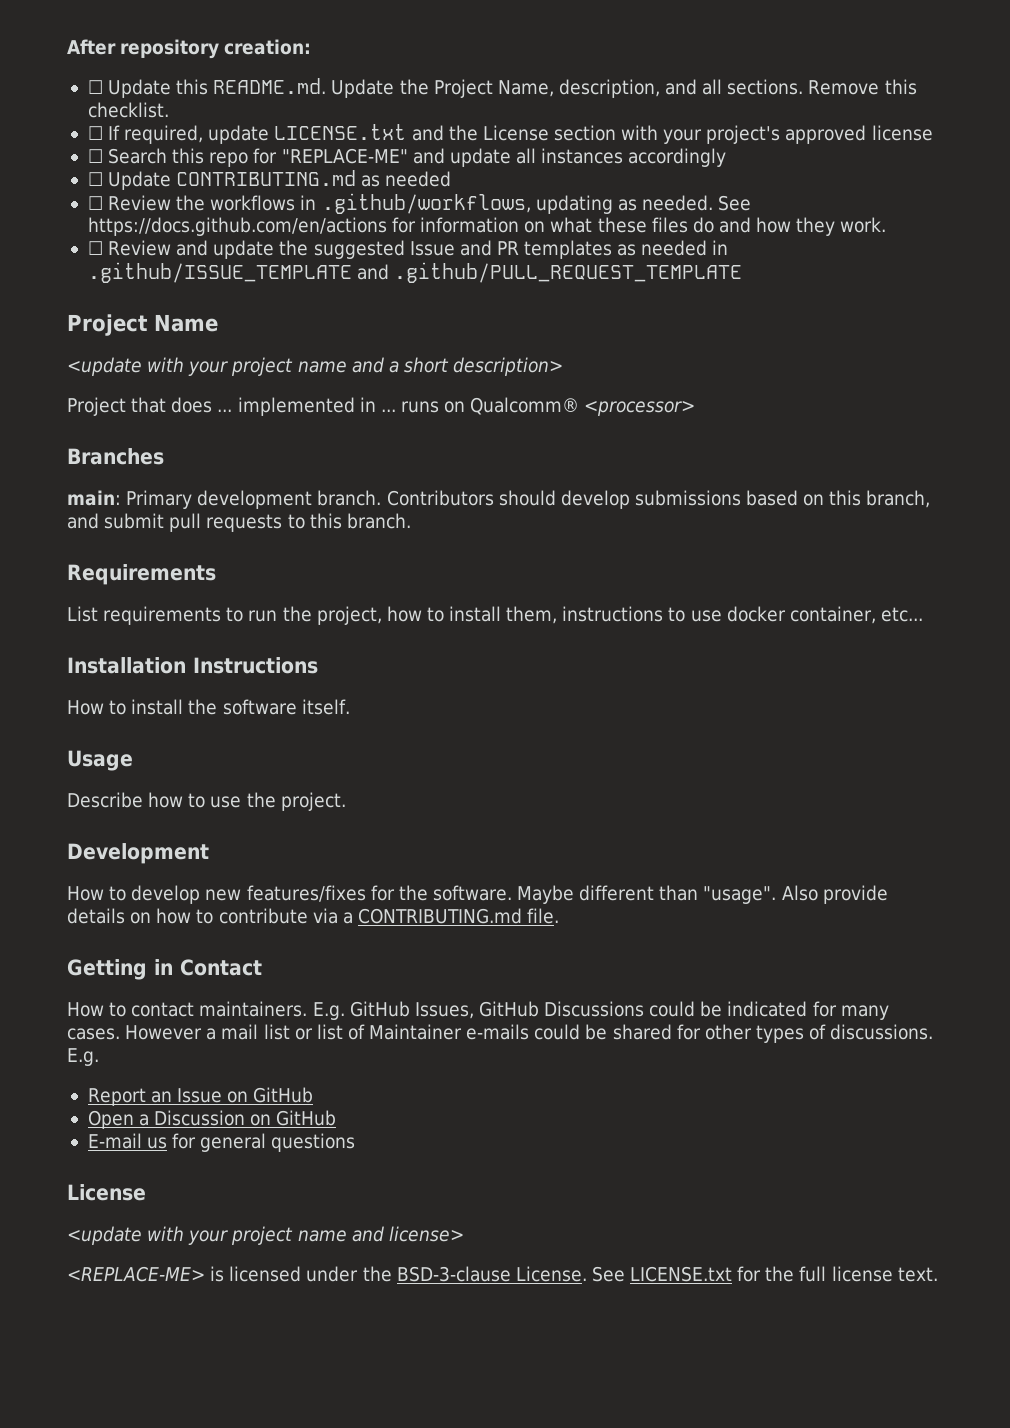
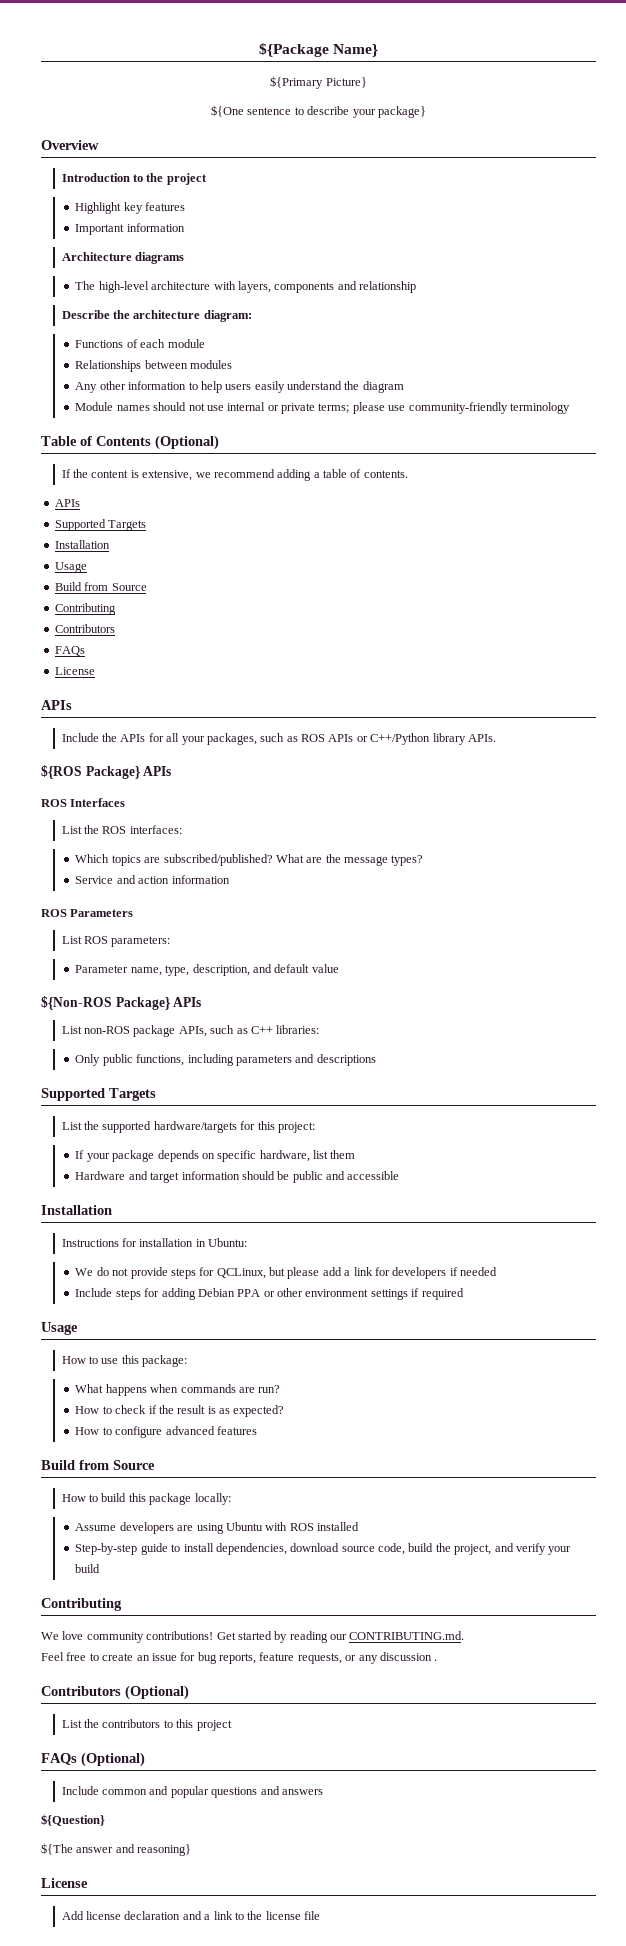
[67,39,312,59] [87,78,917,98] [87,102,169,118] [87,124,933,144] [87,148,727,167] [87,170,452,190] [87,193,752,214] [87,217,887,236] [87,240,729,259] [87,262,743,283] [67,314,218,336] [67,357,564,376] [67,397,696,416] [67,448,164,465] [67,490,931,509] [67,513,411,532] [67,564,216,585] [67,606,923,625] [67,657,318,674] [67,699,350,715] [67,750,133,771] [67,792,346,811] [67,843,209,864] [67,885,888,904] [67,908,560,924] [67,959,262,980] [67,1001,889,1020] [67,1024,934,1043] [67,1048,99,1066] [87,1087,314,1106] [87,1110,337,1129] [87,1133,356,1152] [67,1184,146,1201] [67,1226,464,1245] [67,1266,938,1282] After repository creation: // ☐ Update this README.md. Update the Project Name, description, and all sections. Remove this checklist. // ☐ If required, update LICENSE.txt and the License section with your project's approved license // ☐ Search this repo for "REPLACE-ME" and update all instances accordingly // ☐ Update CONTRIBUTING.md as needed // ☐ Review the workflows in .github/workflows, updating as needed. See https://docs.github.com/en/actions for information on what these files do and how they work. // ☐ Review and update the suggested Issue and PR templates as needed in .github/ISSUE_TEMPLATE and .github/PULL_REQUEST_TEMPLATE // Project Name // <update with your project name and a short description> // Project that does ... implemented in ... runs on Qualcomm® <processor> // Branches // main: Primary development branch. Contributors should develop submissions based on this branch, and submit pull requests to this branch. // Requirements // List requirements to run the project, how to install them, instructions to use docker container, etc... // Installation Instructions // How to install the software itself. // Usage // Describe how to use the project. // Development // How to develop new features/fixes for the software. Maybe different than "usage". Also provide details on how to contribute via a CONTRIBUTING.md file. // Getting in Contact // How to contact maintainers. E.g. GitHub Issues, GitHub Discussions could be indicated for many cases. However a mail list or list of Maintainer e-mails could be shared for other types of discussions. E.g. // Report an Issue on GitHub // Open a Discussion on GitHub // E-mail us for general questions // License // <update with your project name and license> // <REPLACE-ME> is licensed under the BSD-3-clause License. See LICENSE.txt for the full license text. -> [258,43,379,57] [270,76,367,89] [211,105,426,118] [41,140,99,150] [61,173,207,185] [75,202,186,214] [75,223,185,235] [61,252,185,264] [75,281,417,293] [61,310,252,322] [75,339,205,348] [75,360,233,372] [75,381,404,393] [75,402,570,414] [41,435,219,450] [61,469,408,481] [54,499,80,507] [54,519,147,531] [54,540,110,549] [54,562,87,573] [54,582,147,591] [54,603,116,615] [54,624,115,633] [54,646,85,656] [54,667,95,675] [41,700,72,710] [61,733,496,745] [41,765,172,779] [41,798,126,807] [61,825,182,834] [75,854,424,866] [75,875,230,884] [41,909,134,917] [61,936,171,947] [75,964,339,976] [41,996,202,1010] [61,1025,320,1037] [75,1054,376,1066] [41,1088,156,1101] [61,1121,315,1133] [75,1150,356,1162] [75,1171,400,1183] [41,1205,112,1215] [61,1238,248,1247] [75,1267,498,1279] [75,1288,464,1300] [41,1322,78,1335] [61,1355,188,1367] [75,1384,281,1396] [75,1405,285,1417] [75,1426,257,1438] [41,1460,155,1470] [61,1493,231,1505] [75,1522,360,1534] [75,1543,572,1555] [75,1564,101,1573] [41,1598,122,1611] [41,1631,465,1643] [41,1652,438,1664] [41,1685,189,1700] [61,1719,232,1731] [41,1752,145,1767] [61,1786,323,1798] [41,1814,105,1826] [41,1843,192,1856] [41,1878,88,1888] [61,1911,321,1920] ${Package Name} // ${Primary Picture} // ${One sentence to describe your package} // Overview // Introduction to the project // Highlight key features // Important information // Architecture diagrams // The high-level architecture with layers, components and relationship // Describe the architecture diagram: // Functions of each module // Relationships between modules // Any other information to help users easily understand the diagram // Module names should not use internal or private terms; please use community-friendly terminology // Table of Contents (Optional) // If the content is extensive, we recommend adding a table of contents. // APIs // Supported Targets // Installation // Usage // Build from Source // Contributing // Contributors // FAQs // License // APIs // Include the APIs for all your packages, such as ROS APIs or C++/Python library APIs. // ${ROS Package} APIs // ROS Interfaces // List the ROS interfaces: // Which topics are subscribed/published? What are the message types? // Service and action information // ROS Parameters // List ROS parameters: // Parameter name, type, description, and default value // ${Non-ROS Package} APIs // List non-ROS package APIs, such as C++ libraries: // Only public functions, including parameters and descriptions // Supported Targets // List the supported hardware/targets for this project: // If your package depends on specific hardware, list them // Hardware and target information should be public and accessible // Installation // Instructions for installation in Ubuntu: // We do not provide steps for QCLinux, but please add a link for developers if needed // Include steps for adding Debian PPA or other environment settings if required // Usage // How to use this package: // What happens when commands are run? // How to check if the result is as expected? // How to configure advanced features // Build from Source // How to build this package locally: // Assume developers are using Ubuntu with ROS installed // Step-by-step guide to install dependencies, download source code, build the project, and verify your build // Contributing // We love community contributions! Get started by reading our CONTRIBUTING.md. // Feel free to create an issue for bug reports, feature requests, or any discussion . // Contributors (Optional) // List the contributors to this project // FAQs (Optional) // Include common and popular questions and answers // ${Question} // ${The answer and reasoning} // License // Add license declaration and a link to the license file

